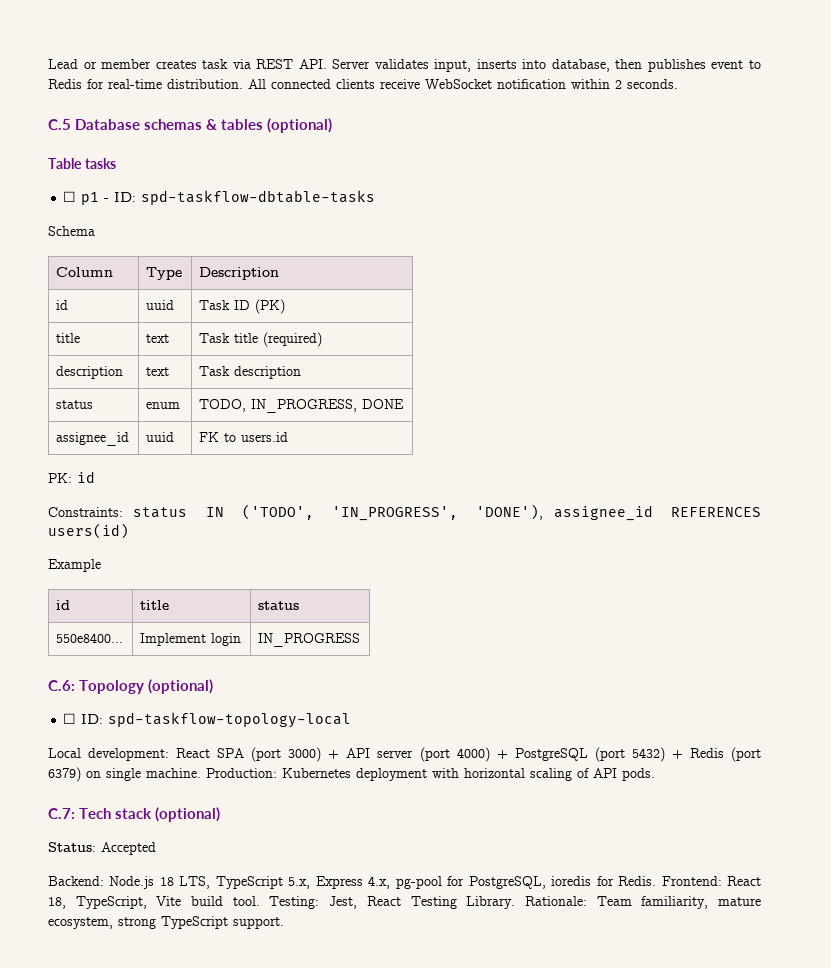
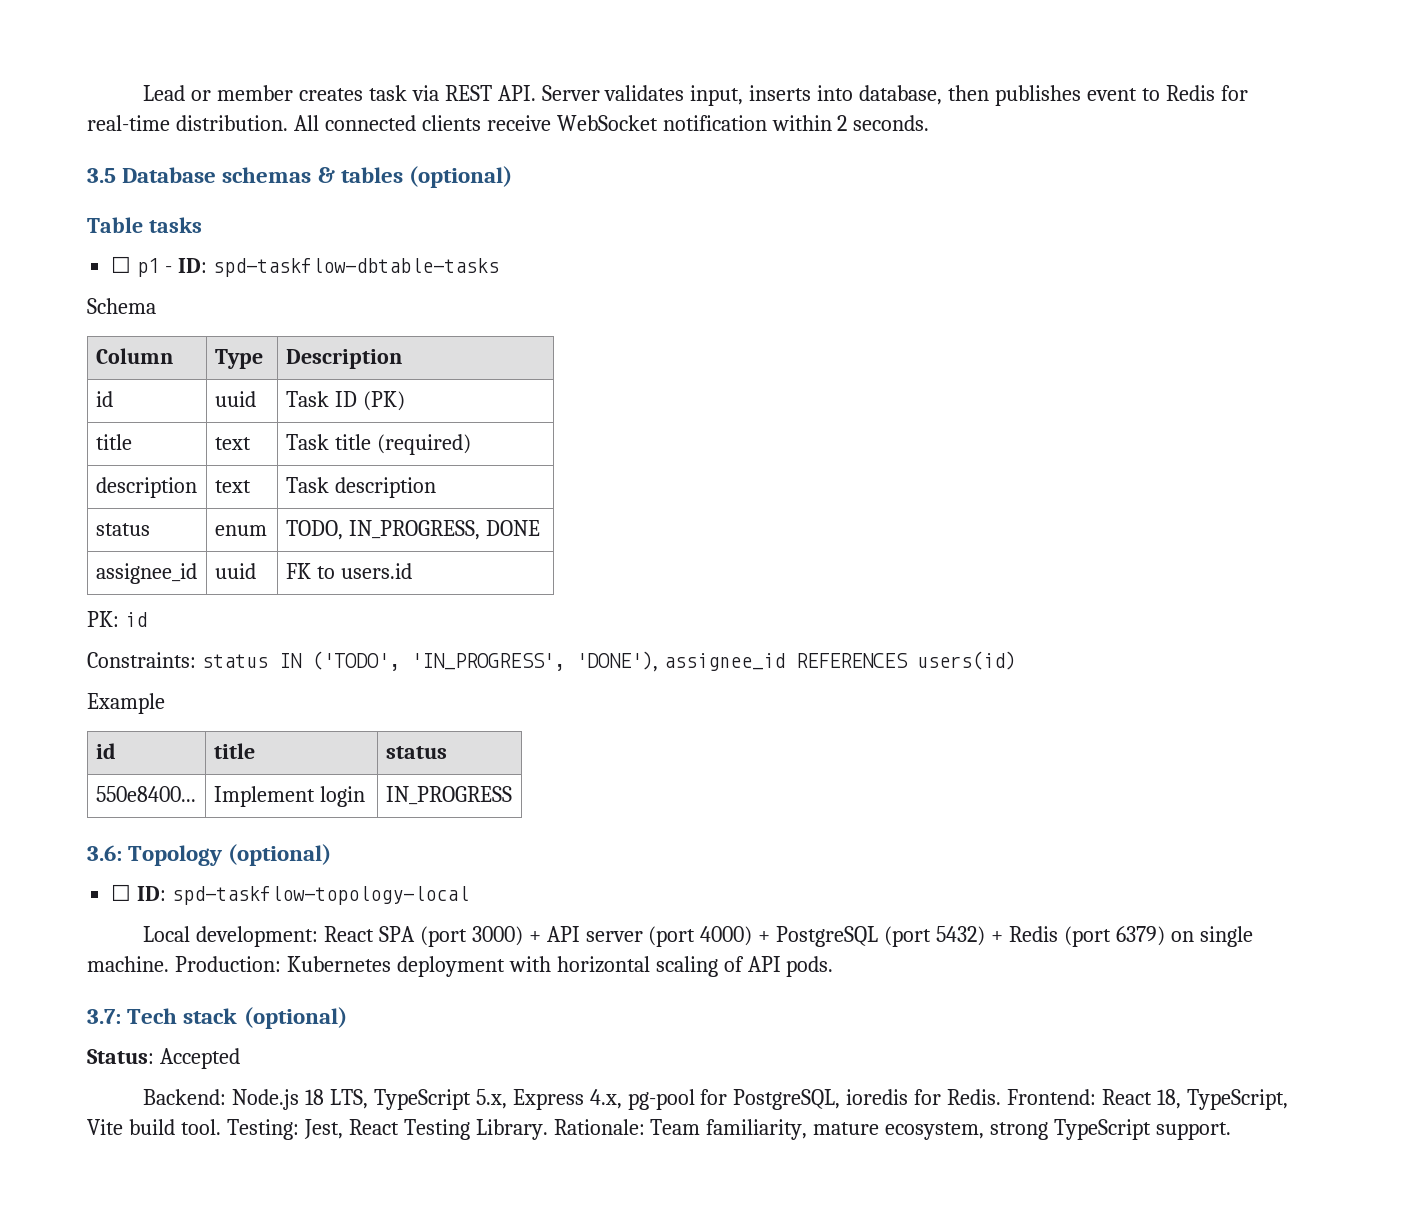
[48,119,71,130] C.5 -> [87,168,116,183] 3.5
[48,680,75,691] C.6: -> [87,845,122,861] 3.6:
[48,808,75,819] C.7: -> [87,1009,121,1024] 3.7:

